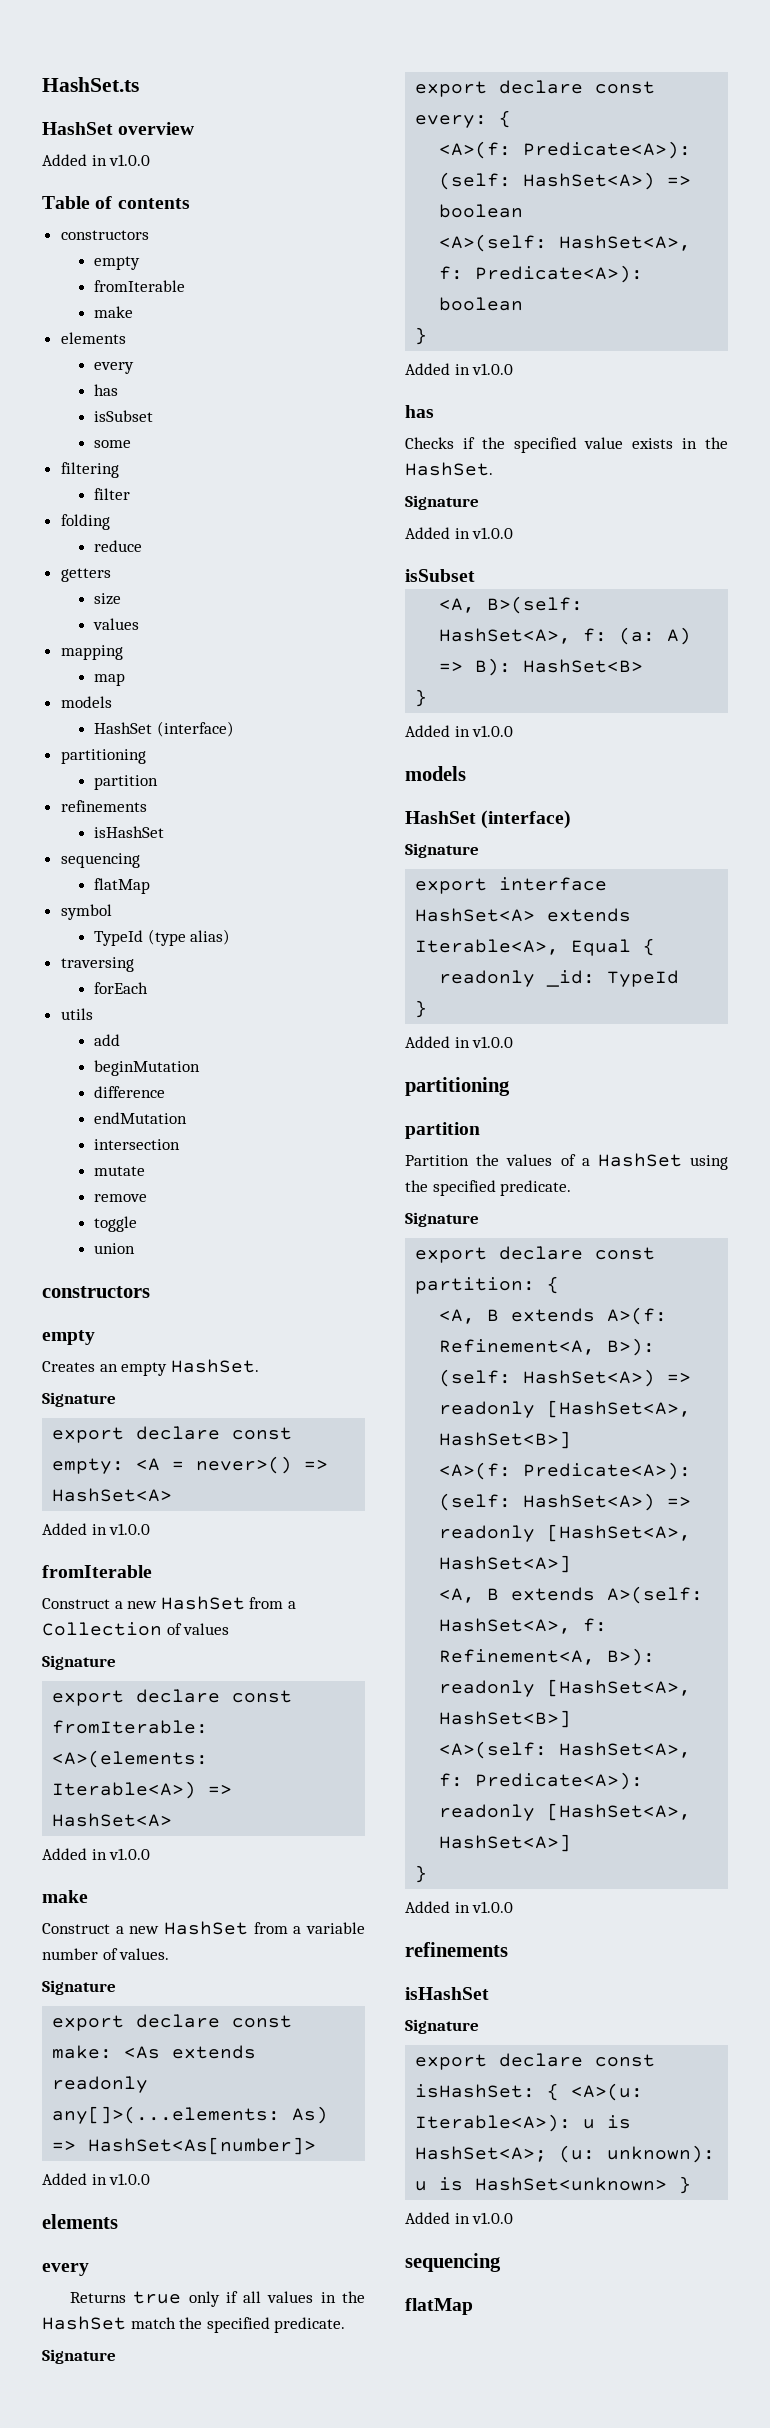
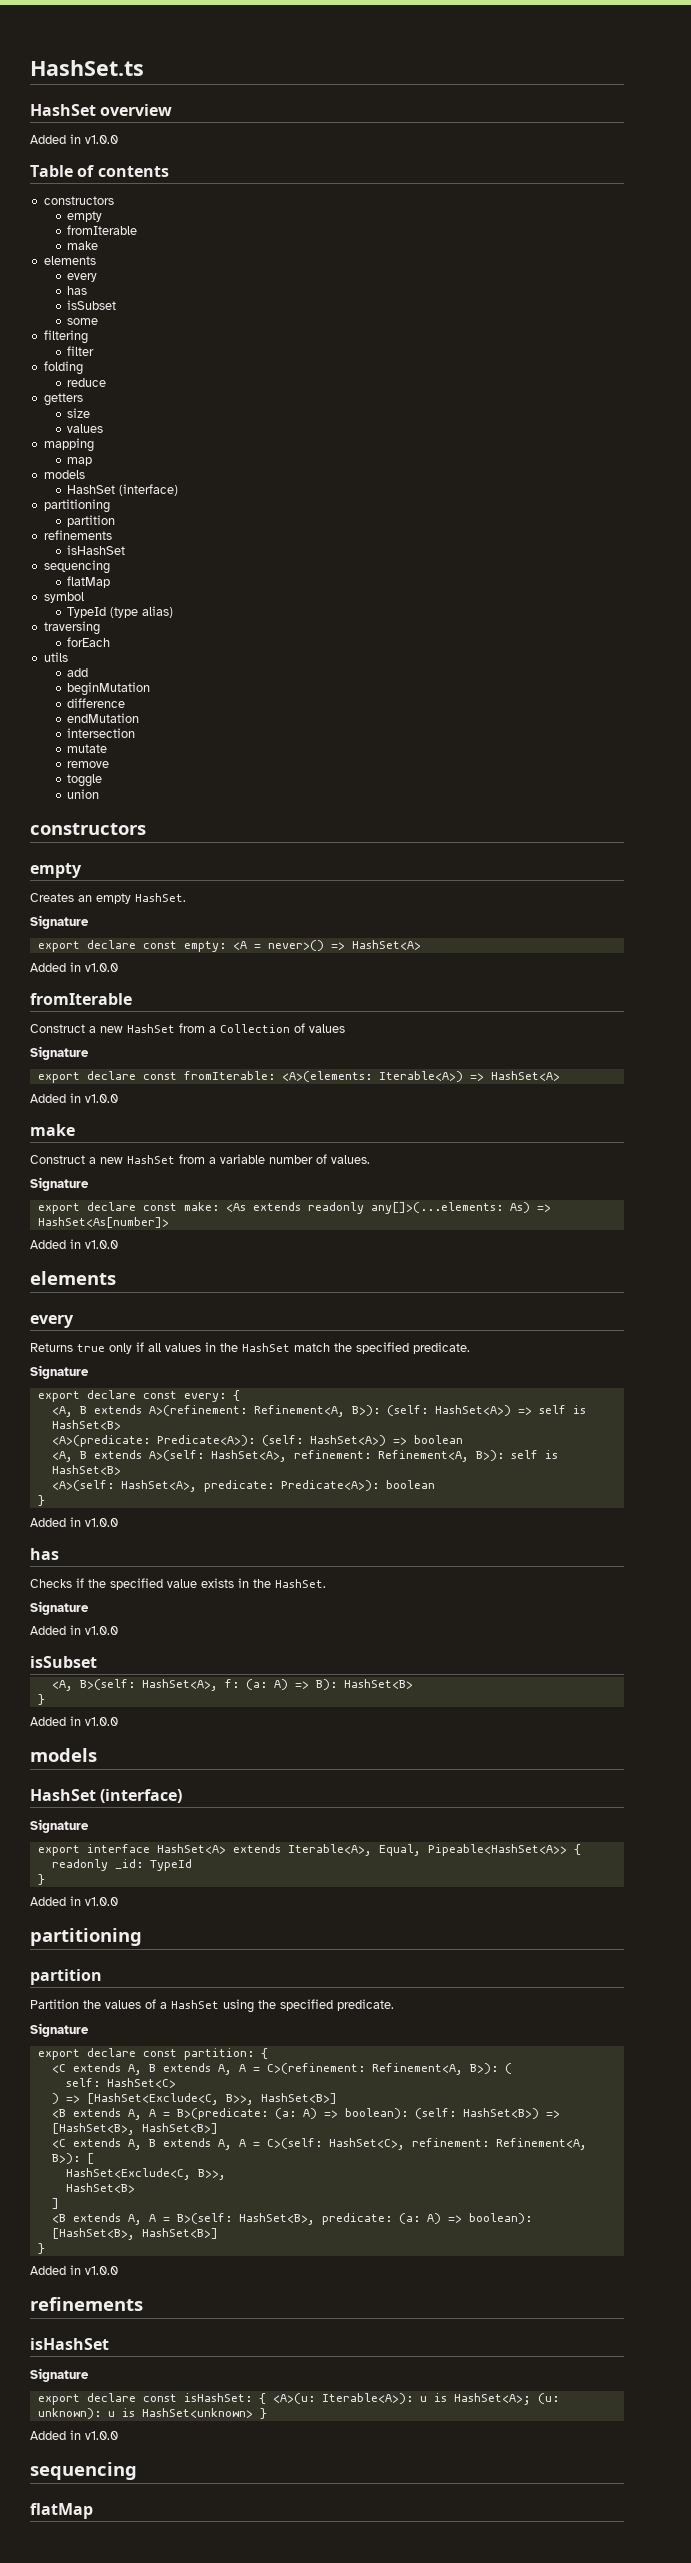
[439,141,512,159] <A>(f: -> [51,1405,586,1417] [51,1420,121,1430] [51,1435,150,1447] <A, B extends A>(refinement: Refinement<A, B>): (self: HashSet<A>) => self is HashSet<B> // <A>(predicate:
[439,234,692,252] [439,266,464,280] // <A>(self: HashSet<A>, f: -> [51,1450,558,1462] [51,1465,121,1475] [51,1480,274,1492] // <A, B extends A>(self: HashSet<A>, refinement: Refinement<A, B>): self is HashSet<B> // <A>(self: HashSet<A>, predicate:
[571,939,632,956] Equal -> [378,1844,567,1856] Equal, Pipeable<HashSet<A>>
[439,1307,668,1325] [439,1338,656,1356] [439,1369,692,1387] [439,1400,692,1418] [439,1431,572,1449] [439,1462,692,1480] [439,1493,692,1511] [439,1524,692,1542] [439,1555,572,1573] [439,1586,704,1604] [439,1618,608,1634] [439,1648,656,1666] [439,1679,692,1697] [439,1710,572,1728] [439,1741,692,1759] [439,1772,644,1790] [439,1803,692,1821] [439,1834,572,1852] <A, B extends A>(f: Refinement<A, B>): (self: HashSet<A>) => readonly [HashSet<A>, HashSet<B>] // <A>(f: Predicate<A>): (self: HashSet<A>) => readonly [HashSet<A>, HashSet<A>] // <A, B extends A>(self: HashSet<A>, f: Refinement<A, B>): readonly [HashSet<A>, HashSet<B>] // <A>(self: HashSet<A>, f: Predicate<A>): readonly [HashSet<A>, HashSet<A>] -> [51,2063,512,2075] [65,2078,176,2088] [51,2093,337,2105] [51,2108,560,2120] [51,2123,218,2135] [51,2138,587,2150] [51,2153,94,2164] [65,2168,226,2180] [65,2183,135,2193] [51,2198,59,2209] [51,2213,532,2225] [51,2228,218,2240] <C extends A, B extends A, A = C>(refinement: Refinement<A, B>): ( // self: HashSet<C> // ) => [HashSet<Exclude<C, B>>, HashSet<B>] // <B extends A, A = B>(predicate: (a: A) => boolean): (self: HashSet<B>) => [HashSet<B>, HashSet<B>] // <C extends A, B extends A, A = C>(self: HashSet<C>, refinement: Refinement<A, B>): [ // HashSet<Exclude<C, B>>, // HashSet<B> // ] // <B extends A, A = B>(self: HashSet<B>, predicate: (a: A) => boolean): [HashSet<B>, HashSet<B>]

